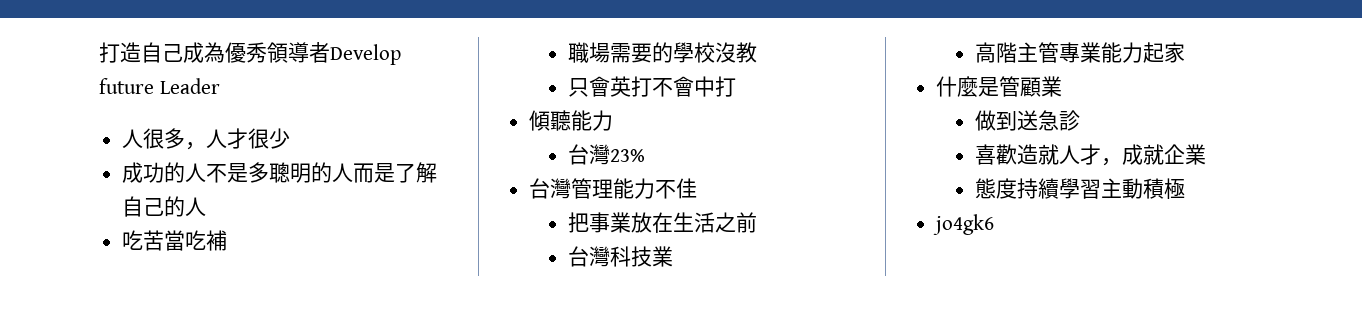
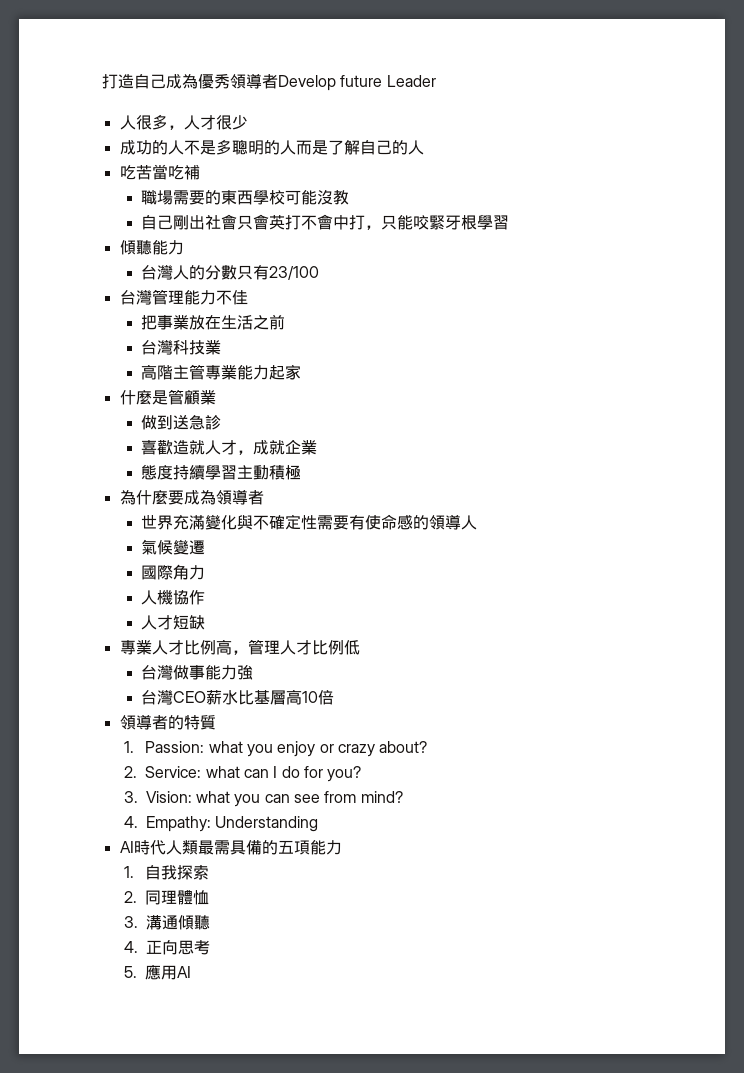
[672,42,757,63] 學校沒教 // -> [221,189,350,205] [141,214,238,230] 東西學校可能沒教 // 自己剛出社會
(736, 86) none -> [365,214,510,230] ，只能咬緊牙根學習
[609,149,645,162] 23% -> [173,265,320,280] 人的分數只有23/100
[933,214,995,235] jo4gk6 -> [119,489,264,505] [141,514,478,530] [141,539,206,555] [141,564,206,580] [141,589,206,605] [141,615,206,630] [119,639,360,655] [141,664,254,680] [141,689,335,705] [119,714,216,730] [123,741,428,757] [123,766,362,782] [123,791,403,807] [123,816,318,832] [119,840,342,855] [123,865,210,880] [123,890,210,905] [123,915,210,930] [123,940,210,955] [123,964,192,980] 為什麼要成為領導者 // 世界充滿變化與不確定性需要有使命感的領導人 // 氣候變遷 // 國際角力 // 人機協作 // 人才短缺 // 專業人才比例高，管理人才比例低 // 台灣做事能力強 // 台灣CEO薪水比基層高10倍 // 領導者的特質 // 1. Passion: what you enjoy or crazy about? // 2. Service: what can I do for you? // 3. Vision: what you can see from mind? // 4. Empathy: Understanding // AI時代人類最需具備的五項能力 // 1.自我探索 // 2.同理體恤 // 3.溝通傾聽 // 4.正向思考 // 5.應用AI

